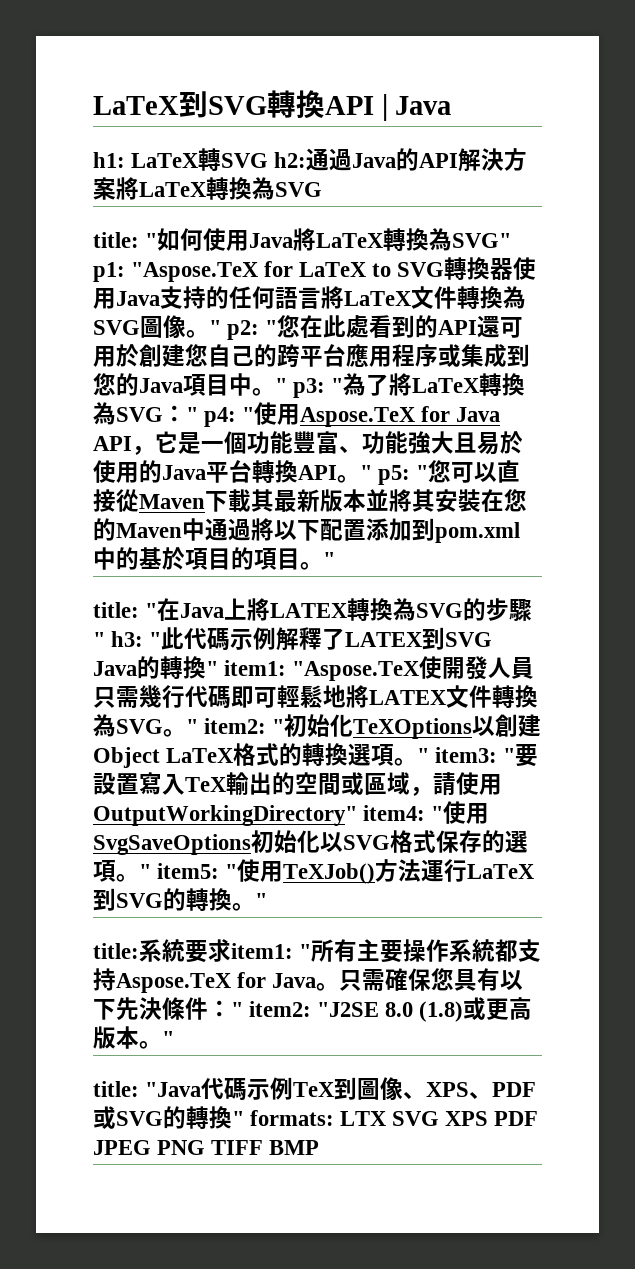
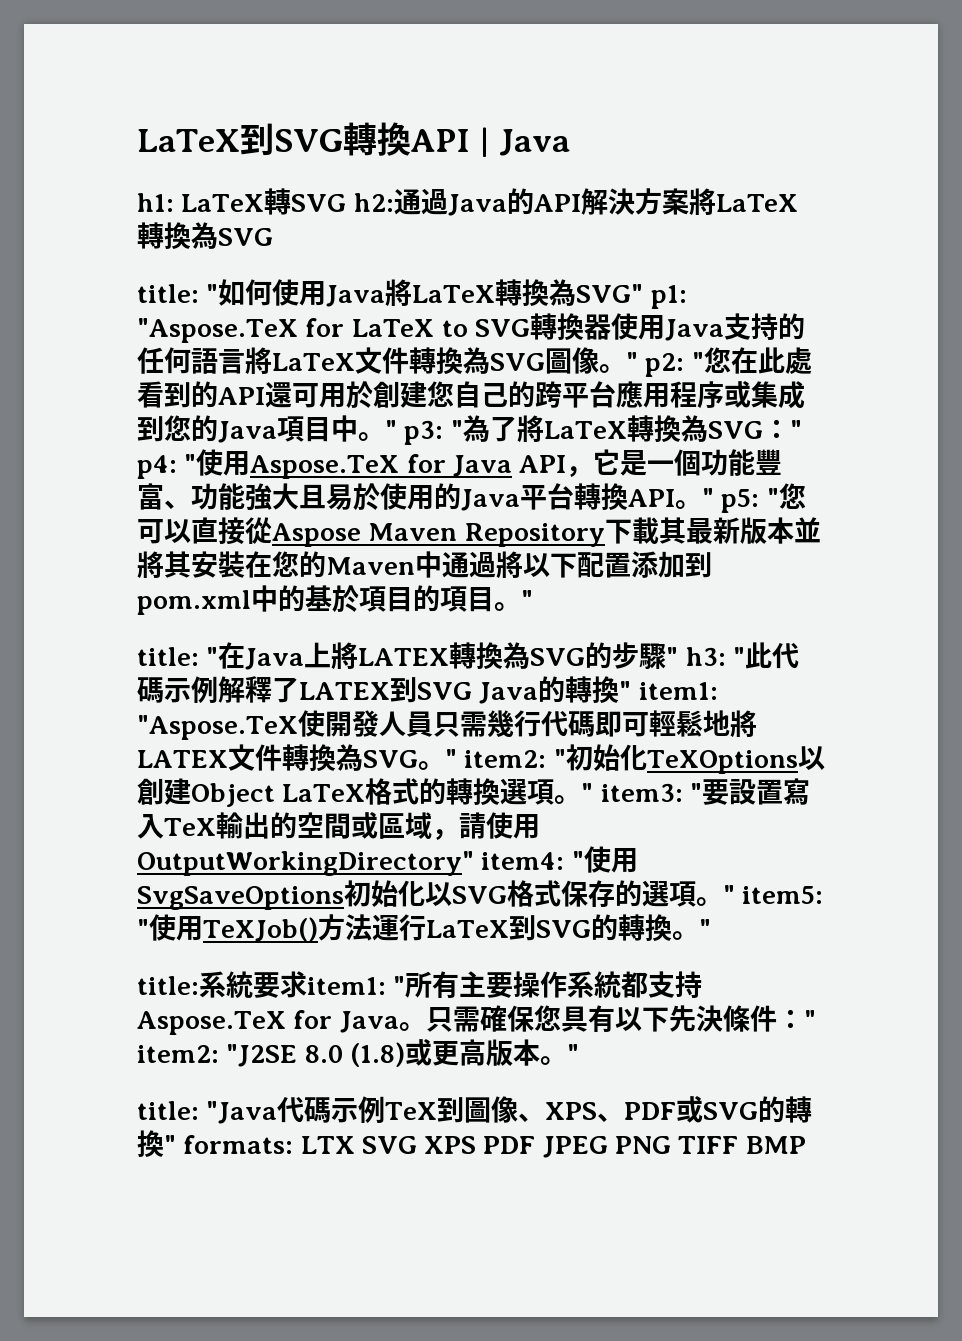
[139,494,205,509] Maven -> [272,523,605,547] Aspose Maven Repository

